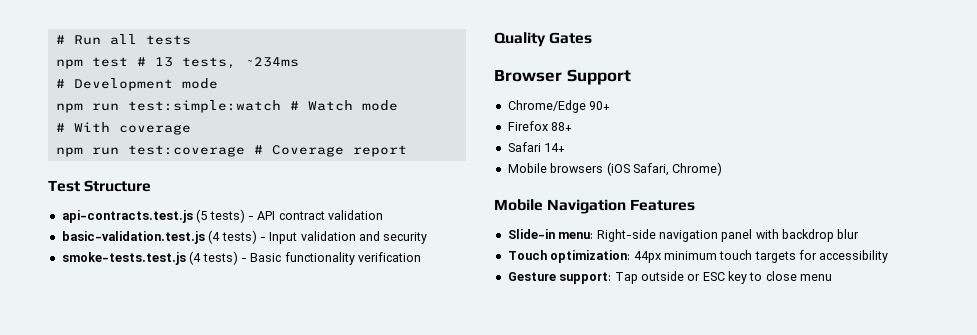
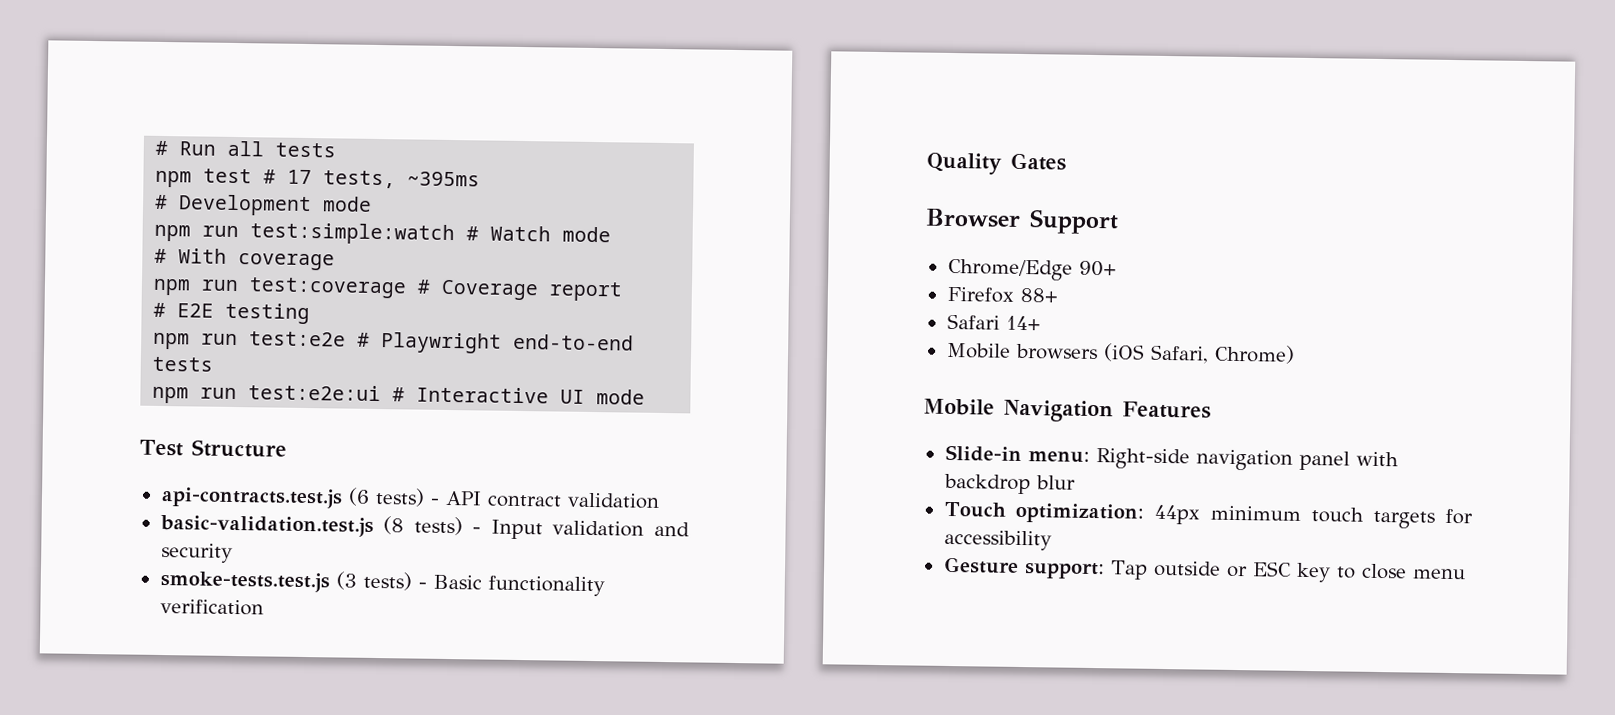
[154,57,299,69] 13 tests, ~234ms -> [287,169,481,189] 17 tests, ~395ms
(407, 151) none -> [153,302,311,325] [153,331,635,354] [152,356,214,372] [152,384,646,405] // # E2E testing // npm run test:e2e # Playwright end-to-end tests // npm run test:e2e:ui # Interactive UI mode
[196,209,208,223] (5 -> [347,487,370,506] (6
[208,230,221,244] (4 -> [383,516,405,535] (8
[189,251,202,265] (4 -> [335,571,357,590] (3

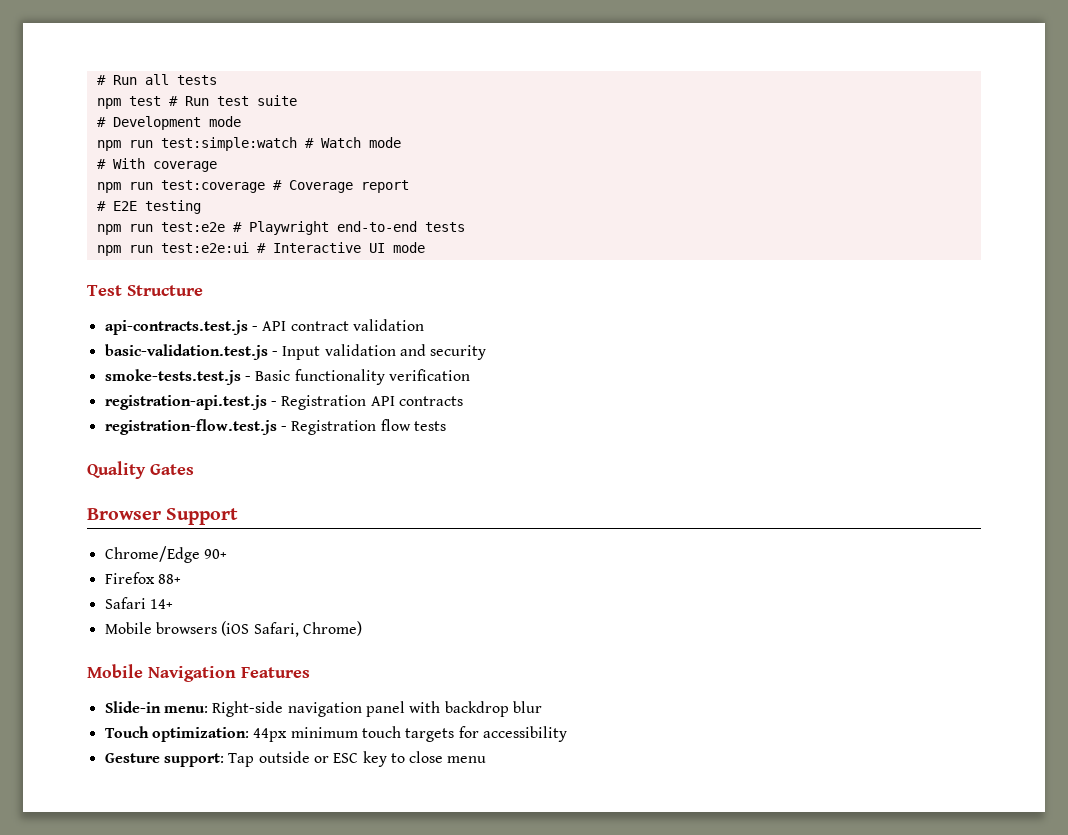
[287,169,481,189] 17 tests, ~395ms -> [184,95,297,106] Run test suite
[347,487,425,507] (6 tests) -> (248, 327) none
[383,516,463,536] (8 tests) -> (268, 352) none
[335,571,412,591] (3 tests) -> (241, 377) none
(264, 607) none -> [104,395,463,410] [104,419,446,435] // registration-api.test.js - Registration API contracts // registration-flow.test.js - Registration flow tests

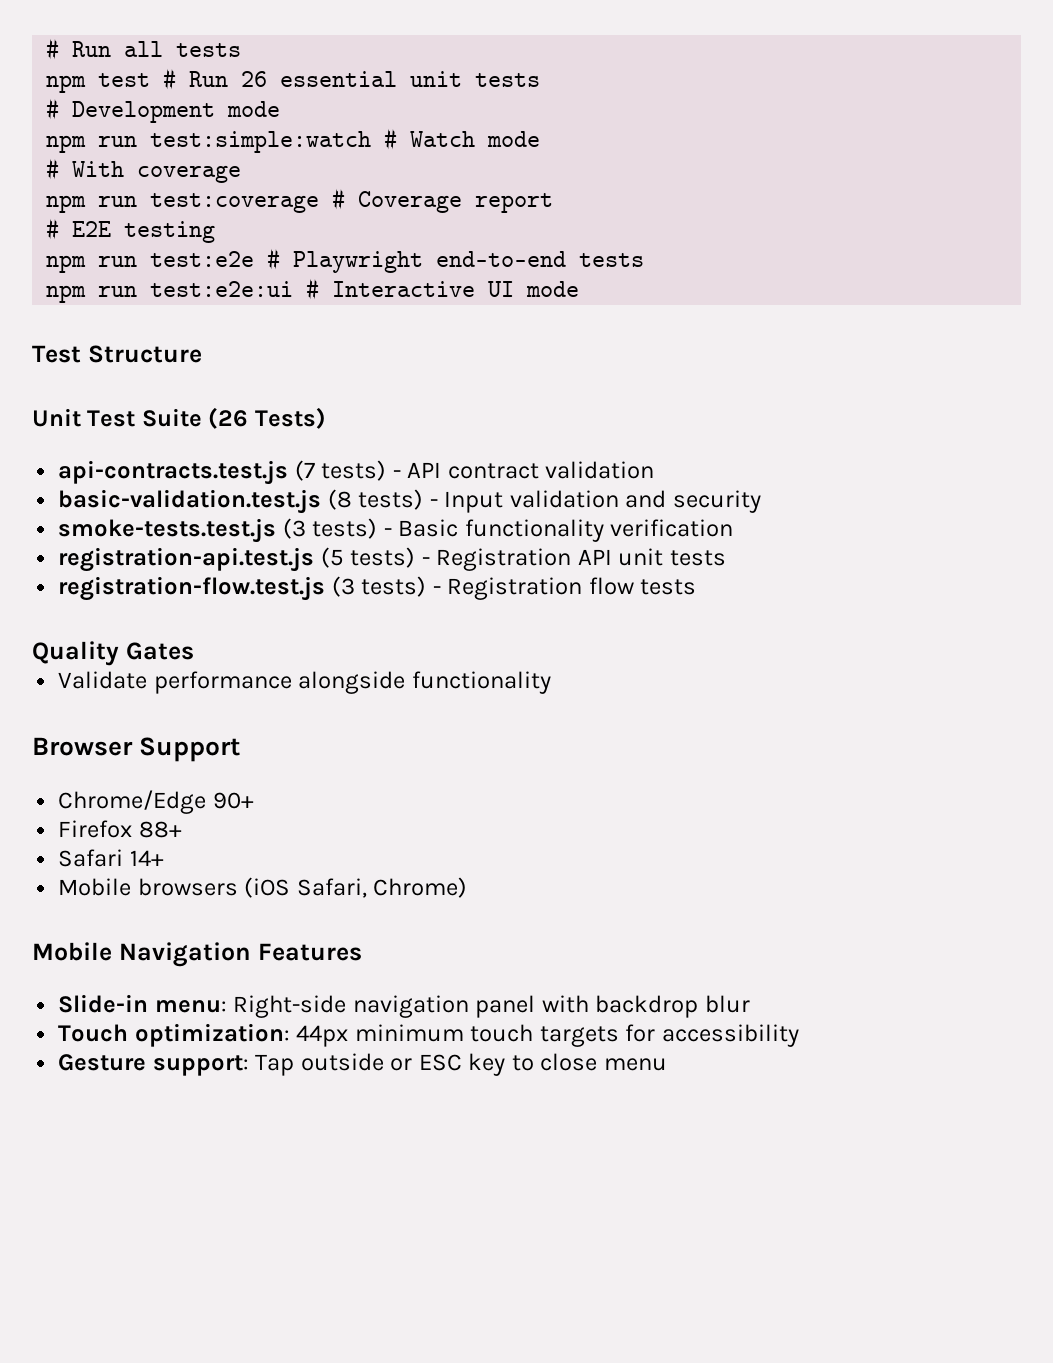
[216,95,297,106] test suite -> [241,71,541,87] 26 essential unit tests
(203, 290) none -> [32,407,326,429] // Unit Test Suite (26 Tests)
(248, 327) none -> [294,460,387,481] (7 tests)
(268, 352) none -> [327,489,424,510] (8 tests)
(241, 377) none -> [282,518,378,539] (3 tests)
(267, 402) none -> [320,547,416,568] (5 tests)
[398,396,463,406] contracts -> [618,548,726,566] unit tests
(277, 427) none -> [331,576,427,597] (3 tests)
(194, 469) none -> [58,671,551,694] // Validate performance alongside functionality

